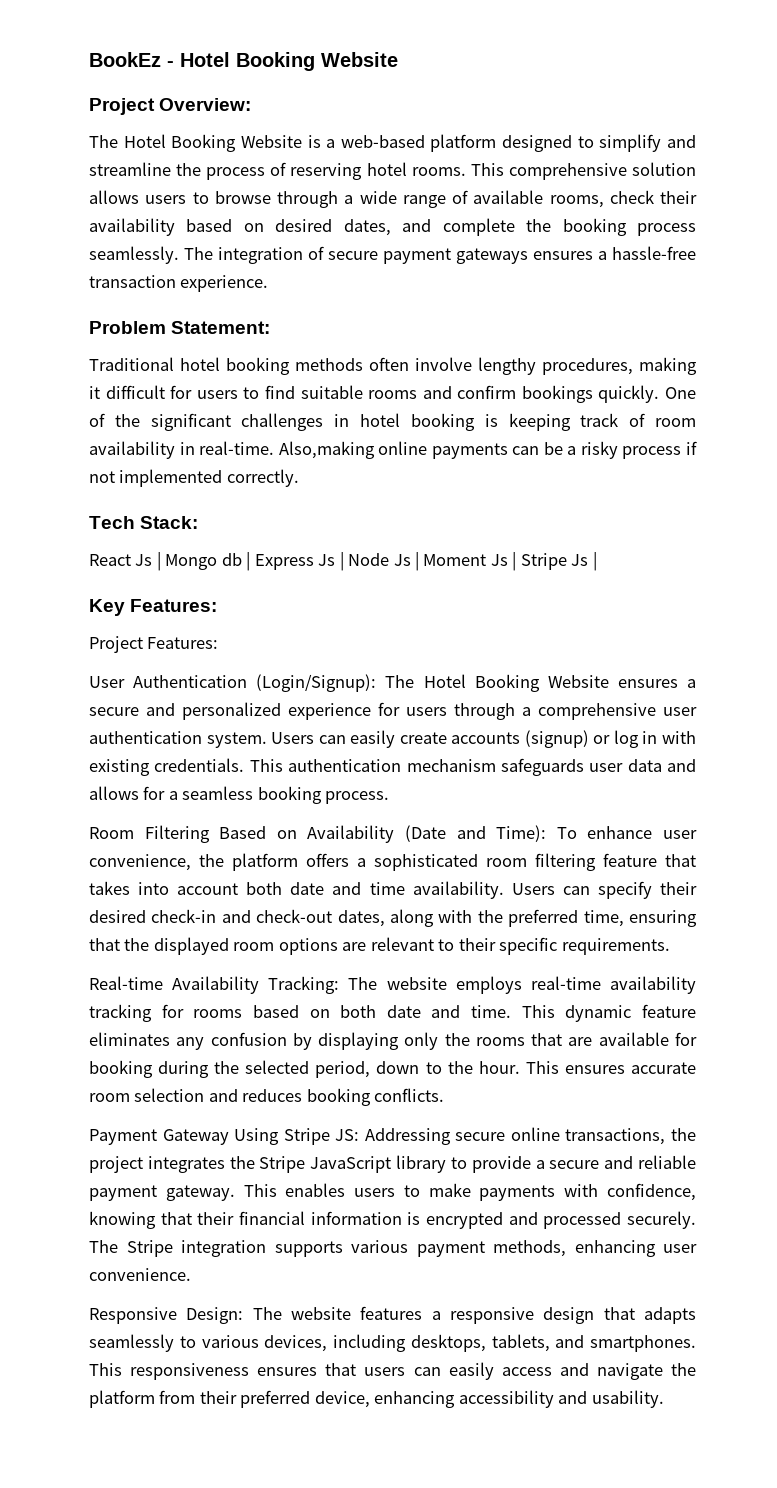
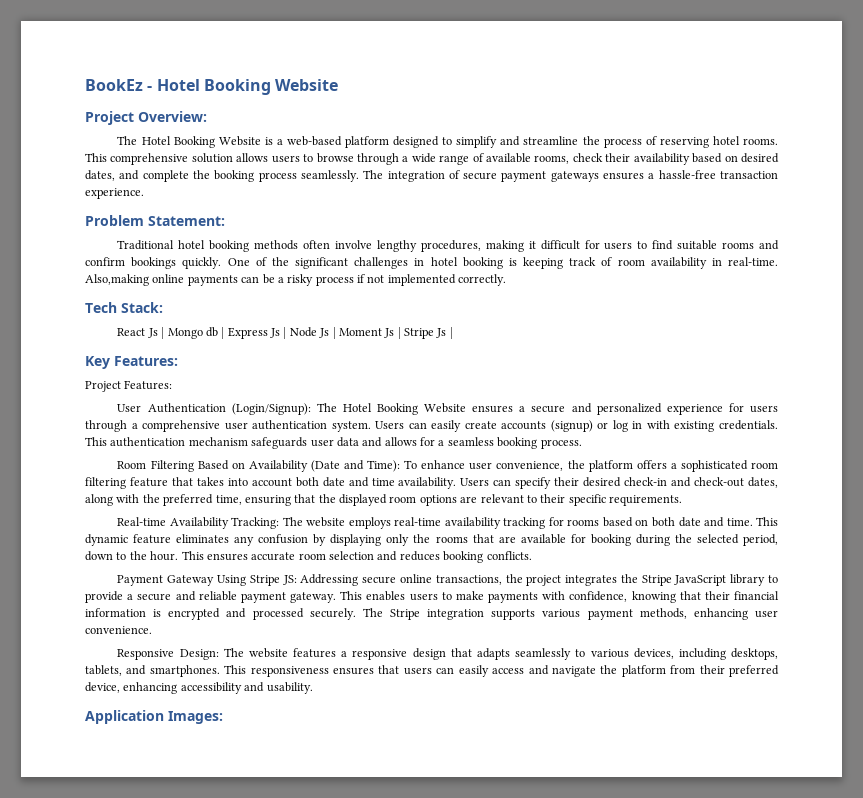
(664, 1399) none -> [85,710,223,724] // Application Images:

